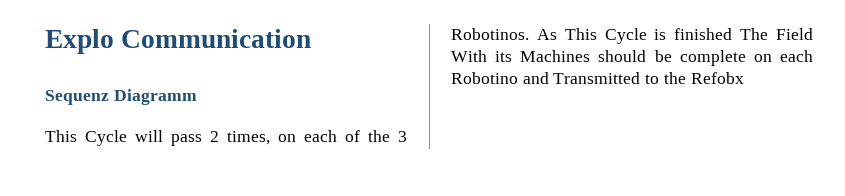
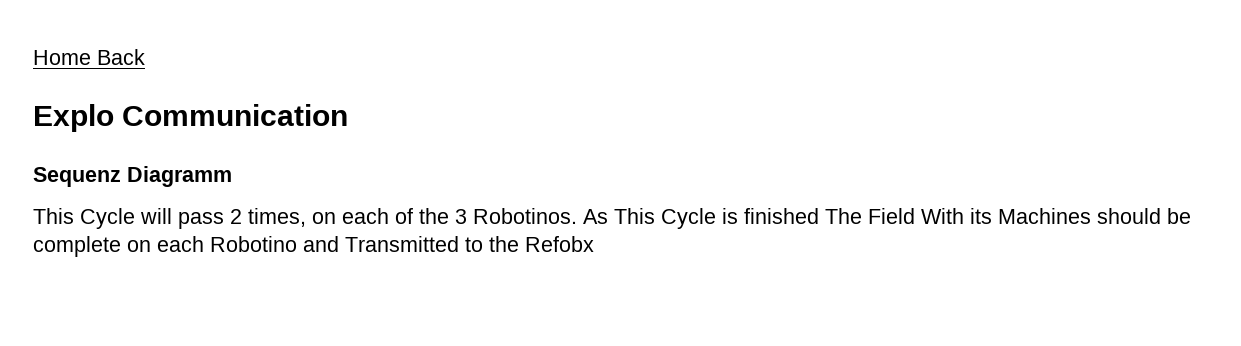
(45, 41) none -> [33,49,145,65] Home Back //

